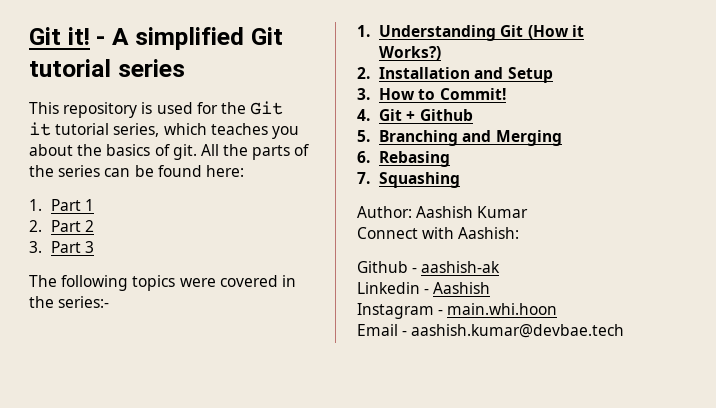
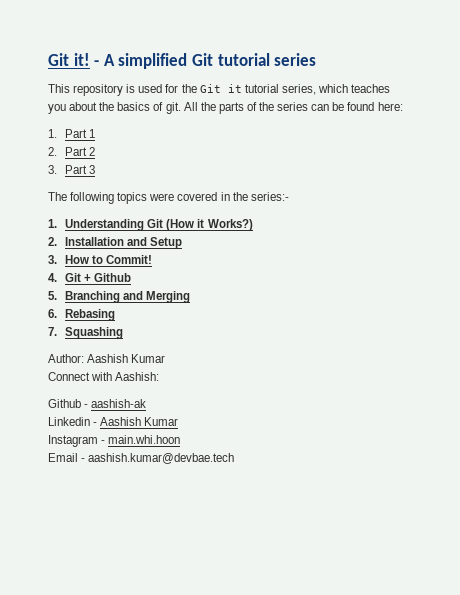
(491, 288) none -> [144,417,179,426] Kumar

